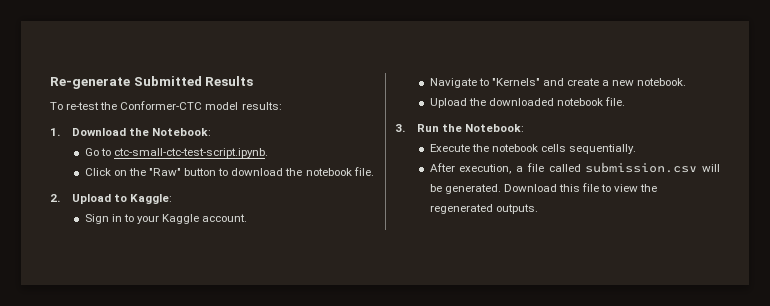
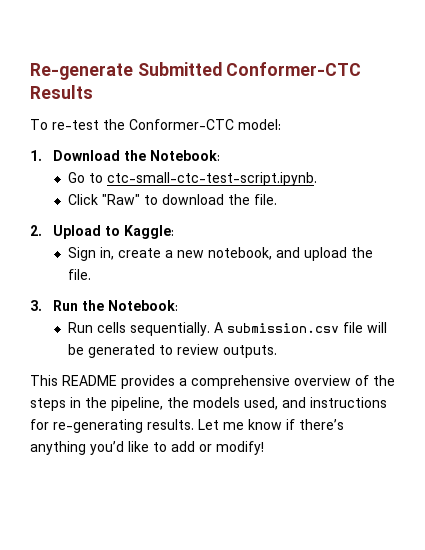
(202, 81) none -> [226,62,362,76] Conformer-CTC
[205,102,282,110] model results: -> [238,119,281,130] model:
[113,168,217,176] on the "Raw" button -> [102,194,141,205] "Raw"
[305,168,352,176] notebook -> (251, 199) none
[111,214,248,224] [429,78,687,88] [429,98,604,108] in to your Kaggle account. // Navigate to "Kernels" and create a new notebook. // Upload the downloaded notebook -> [100,247,374,261] in, create a new notebook, and upload the
[429,144,538,152] Execute the notebook -> [68,322,94,333] Run
[429,162,720,174] [429,183,658,194] [429,204,538,214] // After execution, a file called submission.csv will be generated. Download this file to view the regenerated outputs. -> [214,322,388,333] [68,344,278,358] [30,375,395,389] [30,397,387,411] [30,419,344,433] [30,441,264,455] A submission.csv file will be generated to review outputs. // This README provides a comprehensive overview of the steps in the pipeline, the models used, and instructions for re-generating results. Let me know if there’s anything you’d like to add or modify!

